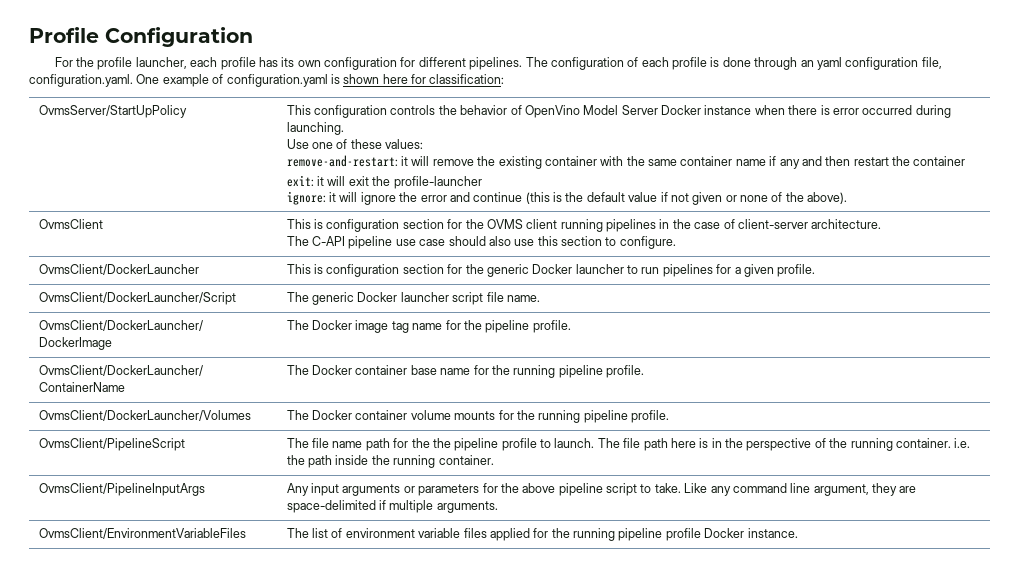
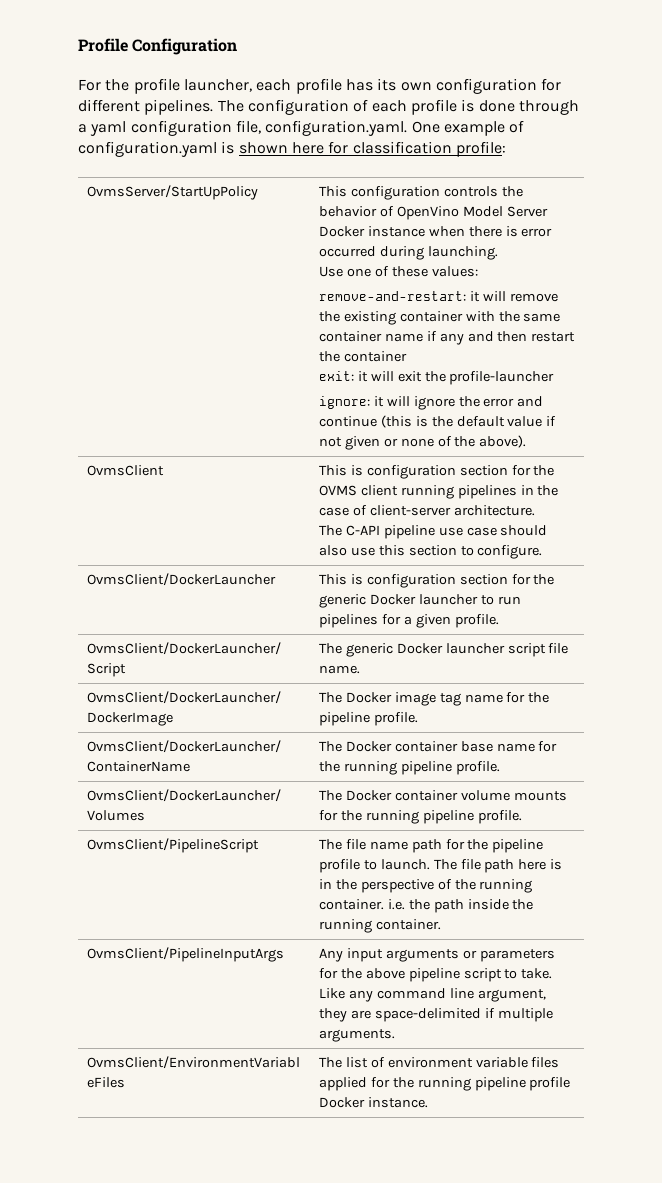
[800,60,814,67] an -> [78,124,87,133] a
[429,74,505,84] classification: -> [352,141,506,157] classification profile:
[432,438,451,448] the -> (489, 844) none

